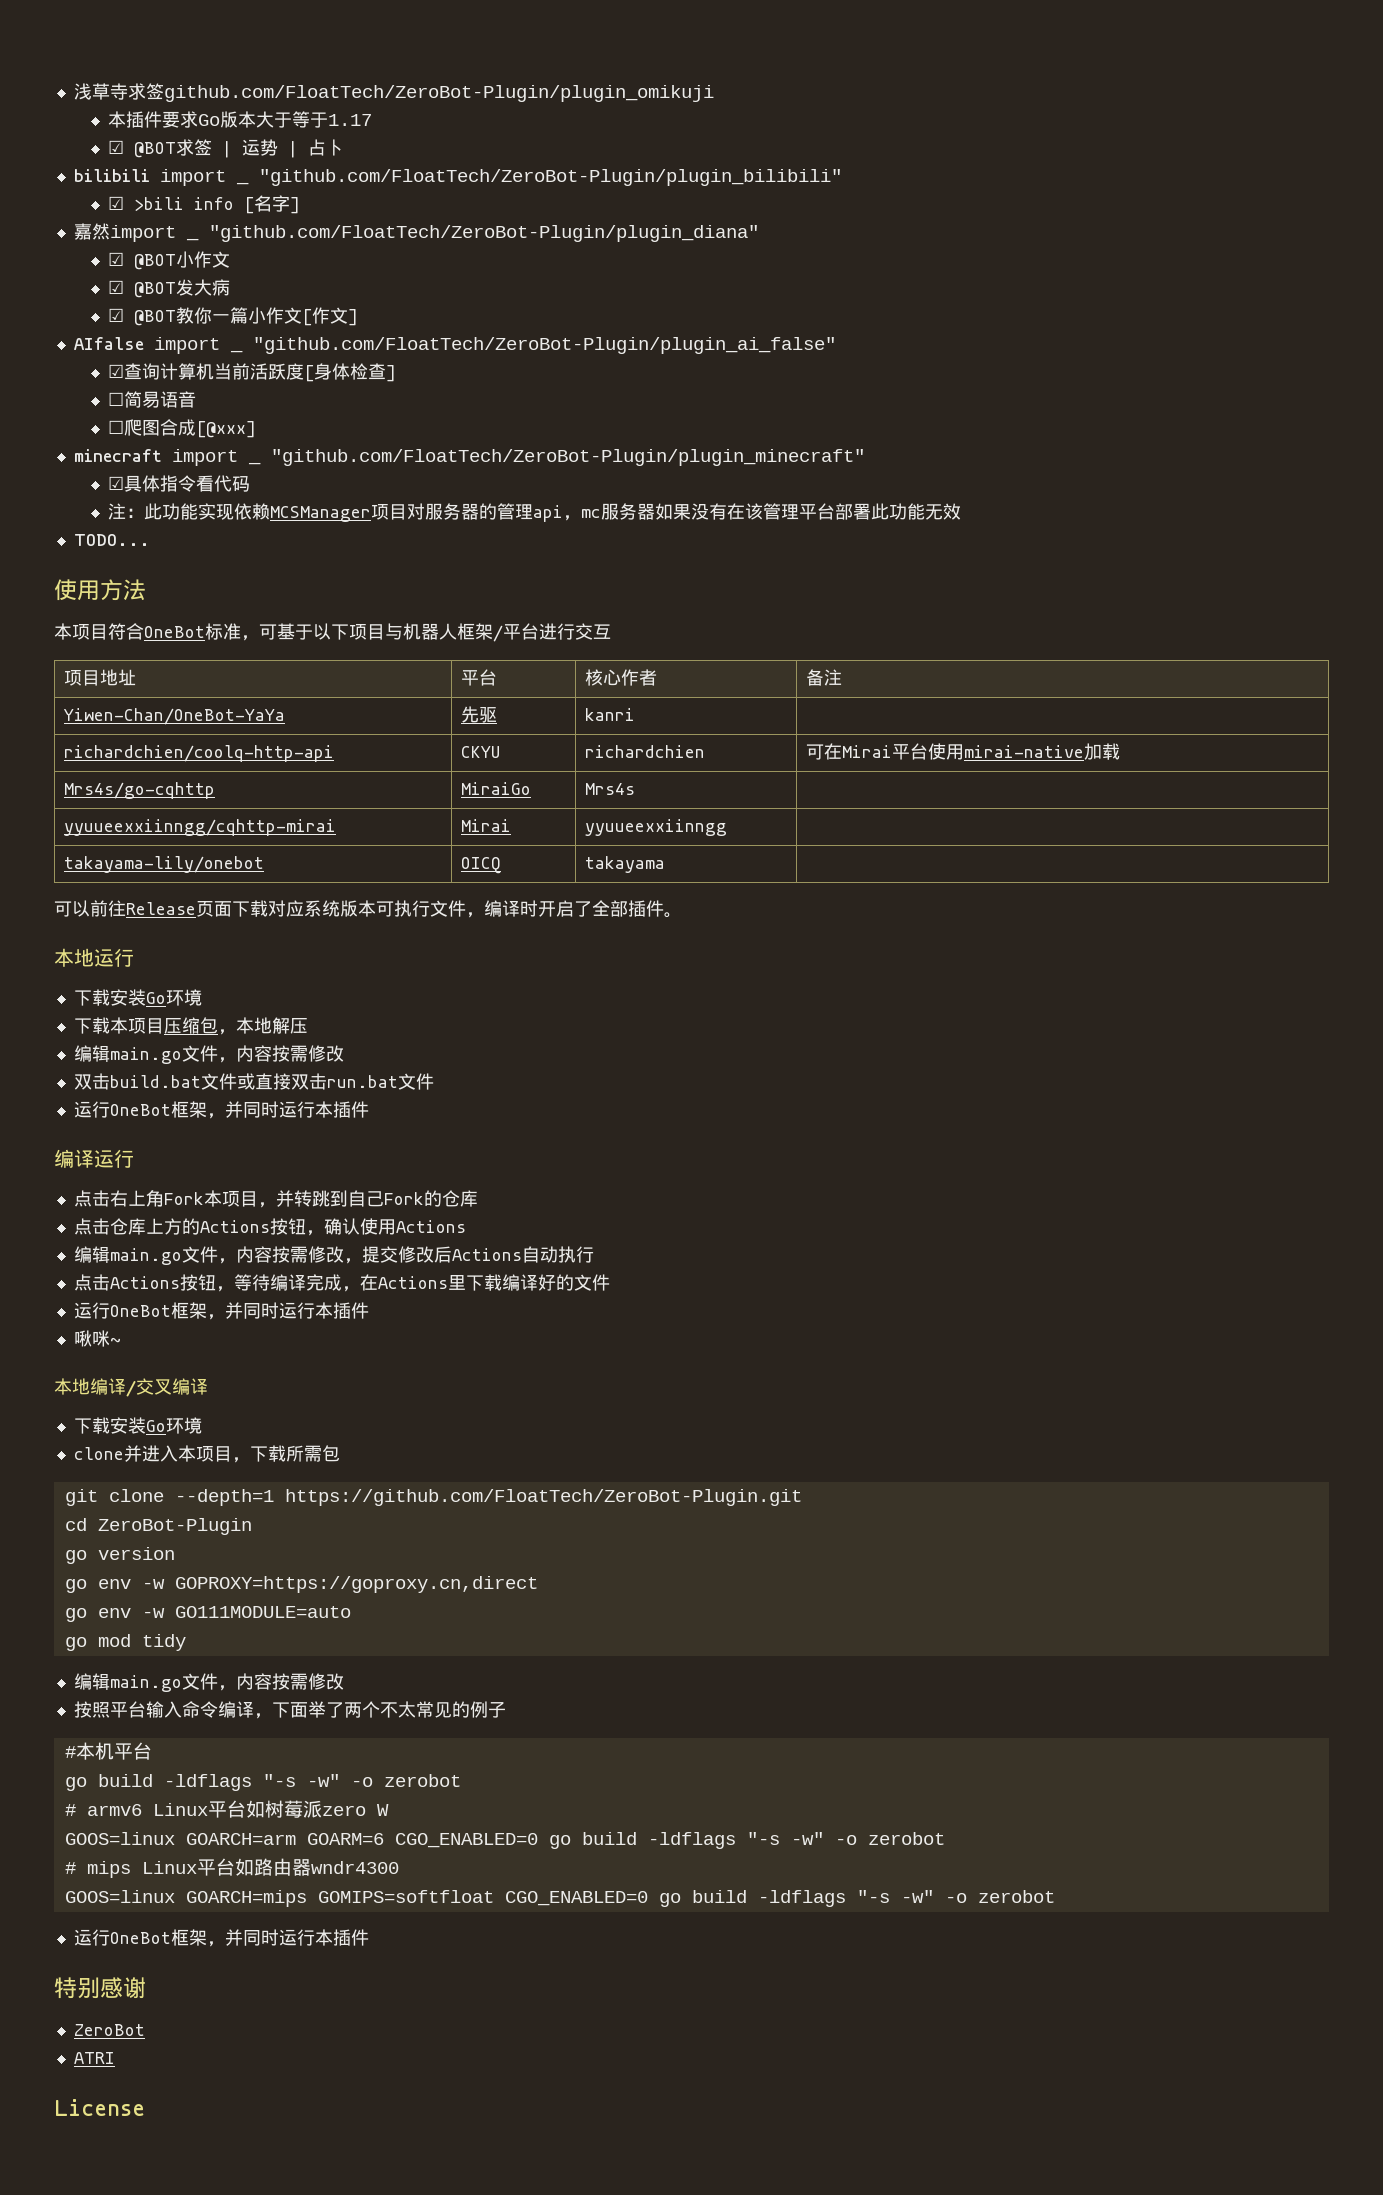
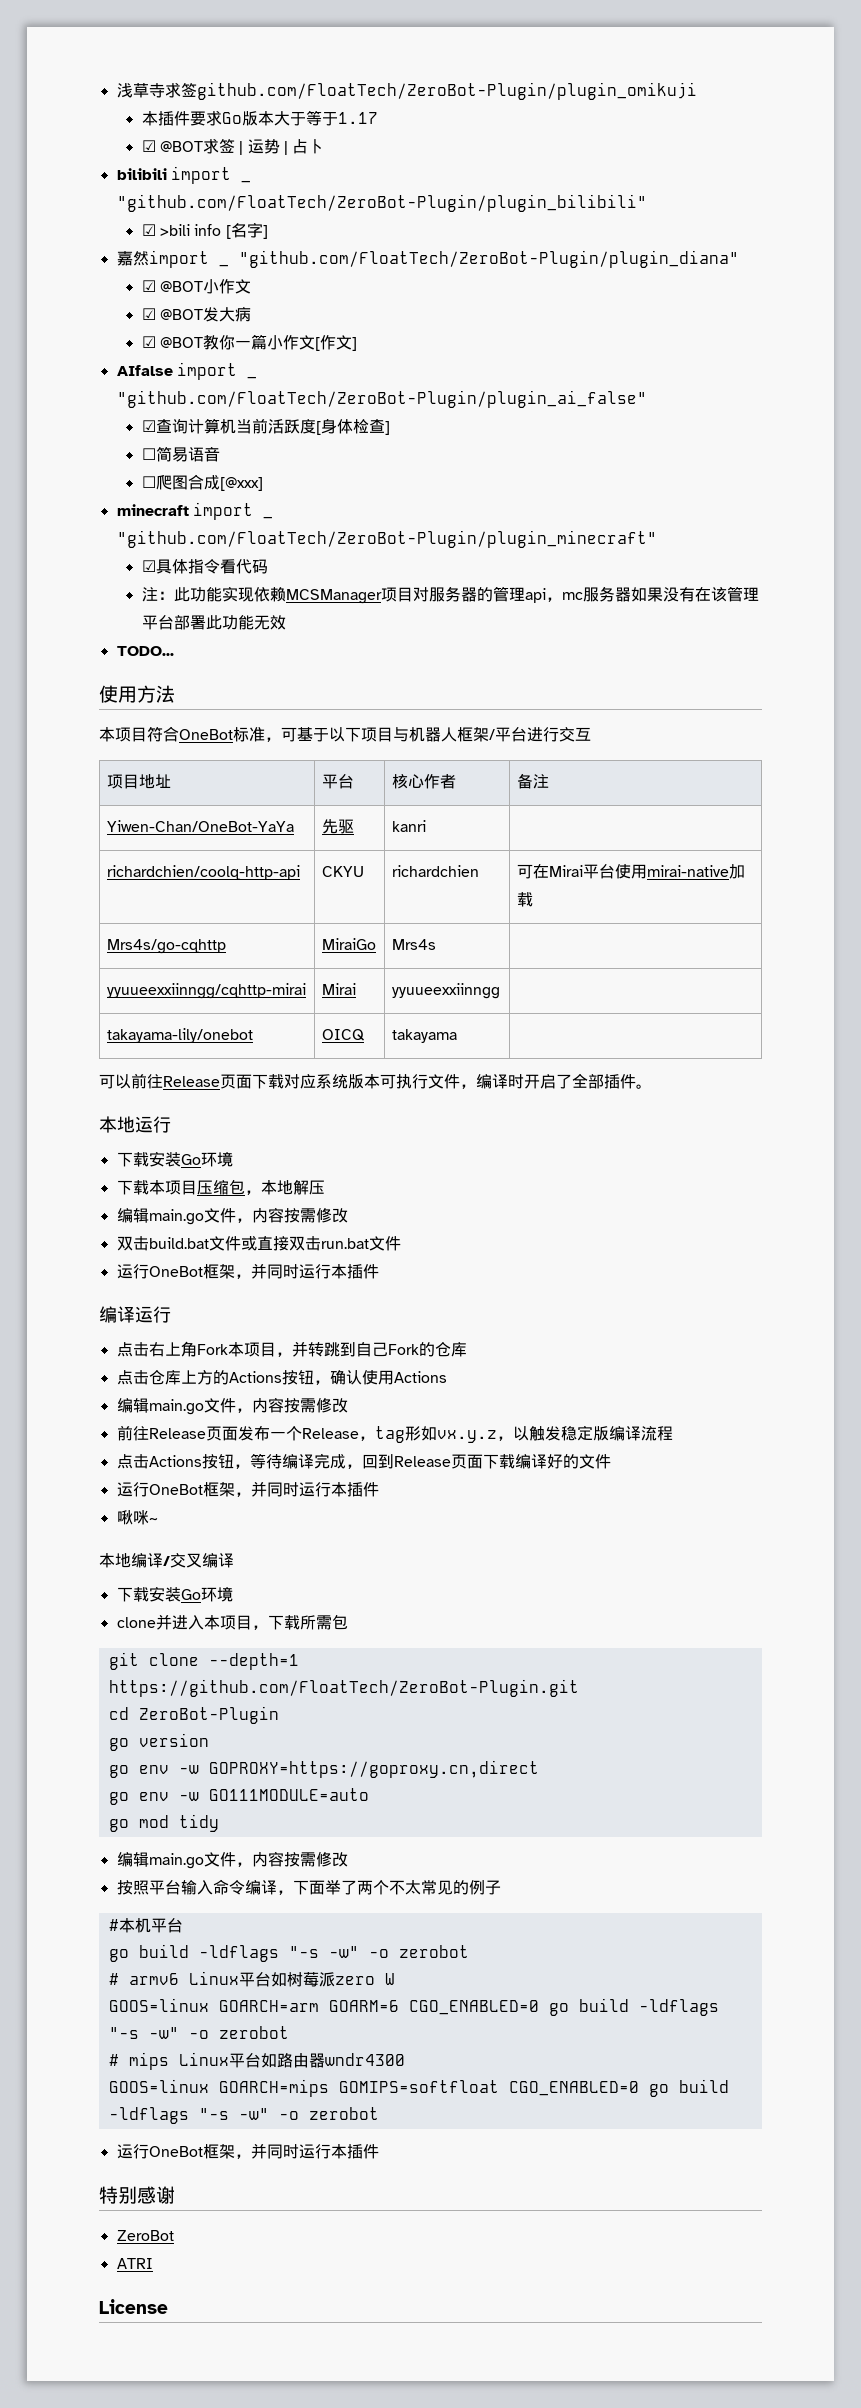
[343,1246,594,1264] ，提交修改后Actions自动执行 -> [116,1425,673,1443] // 前往Release页面发布一个Release，tag形如vx.y.z，以触发稳定版编译流程
[359,1274,466,1291] 在Actions里 -> [361,1454,483,1469] 回到Release页面

